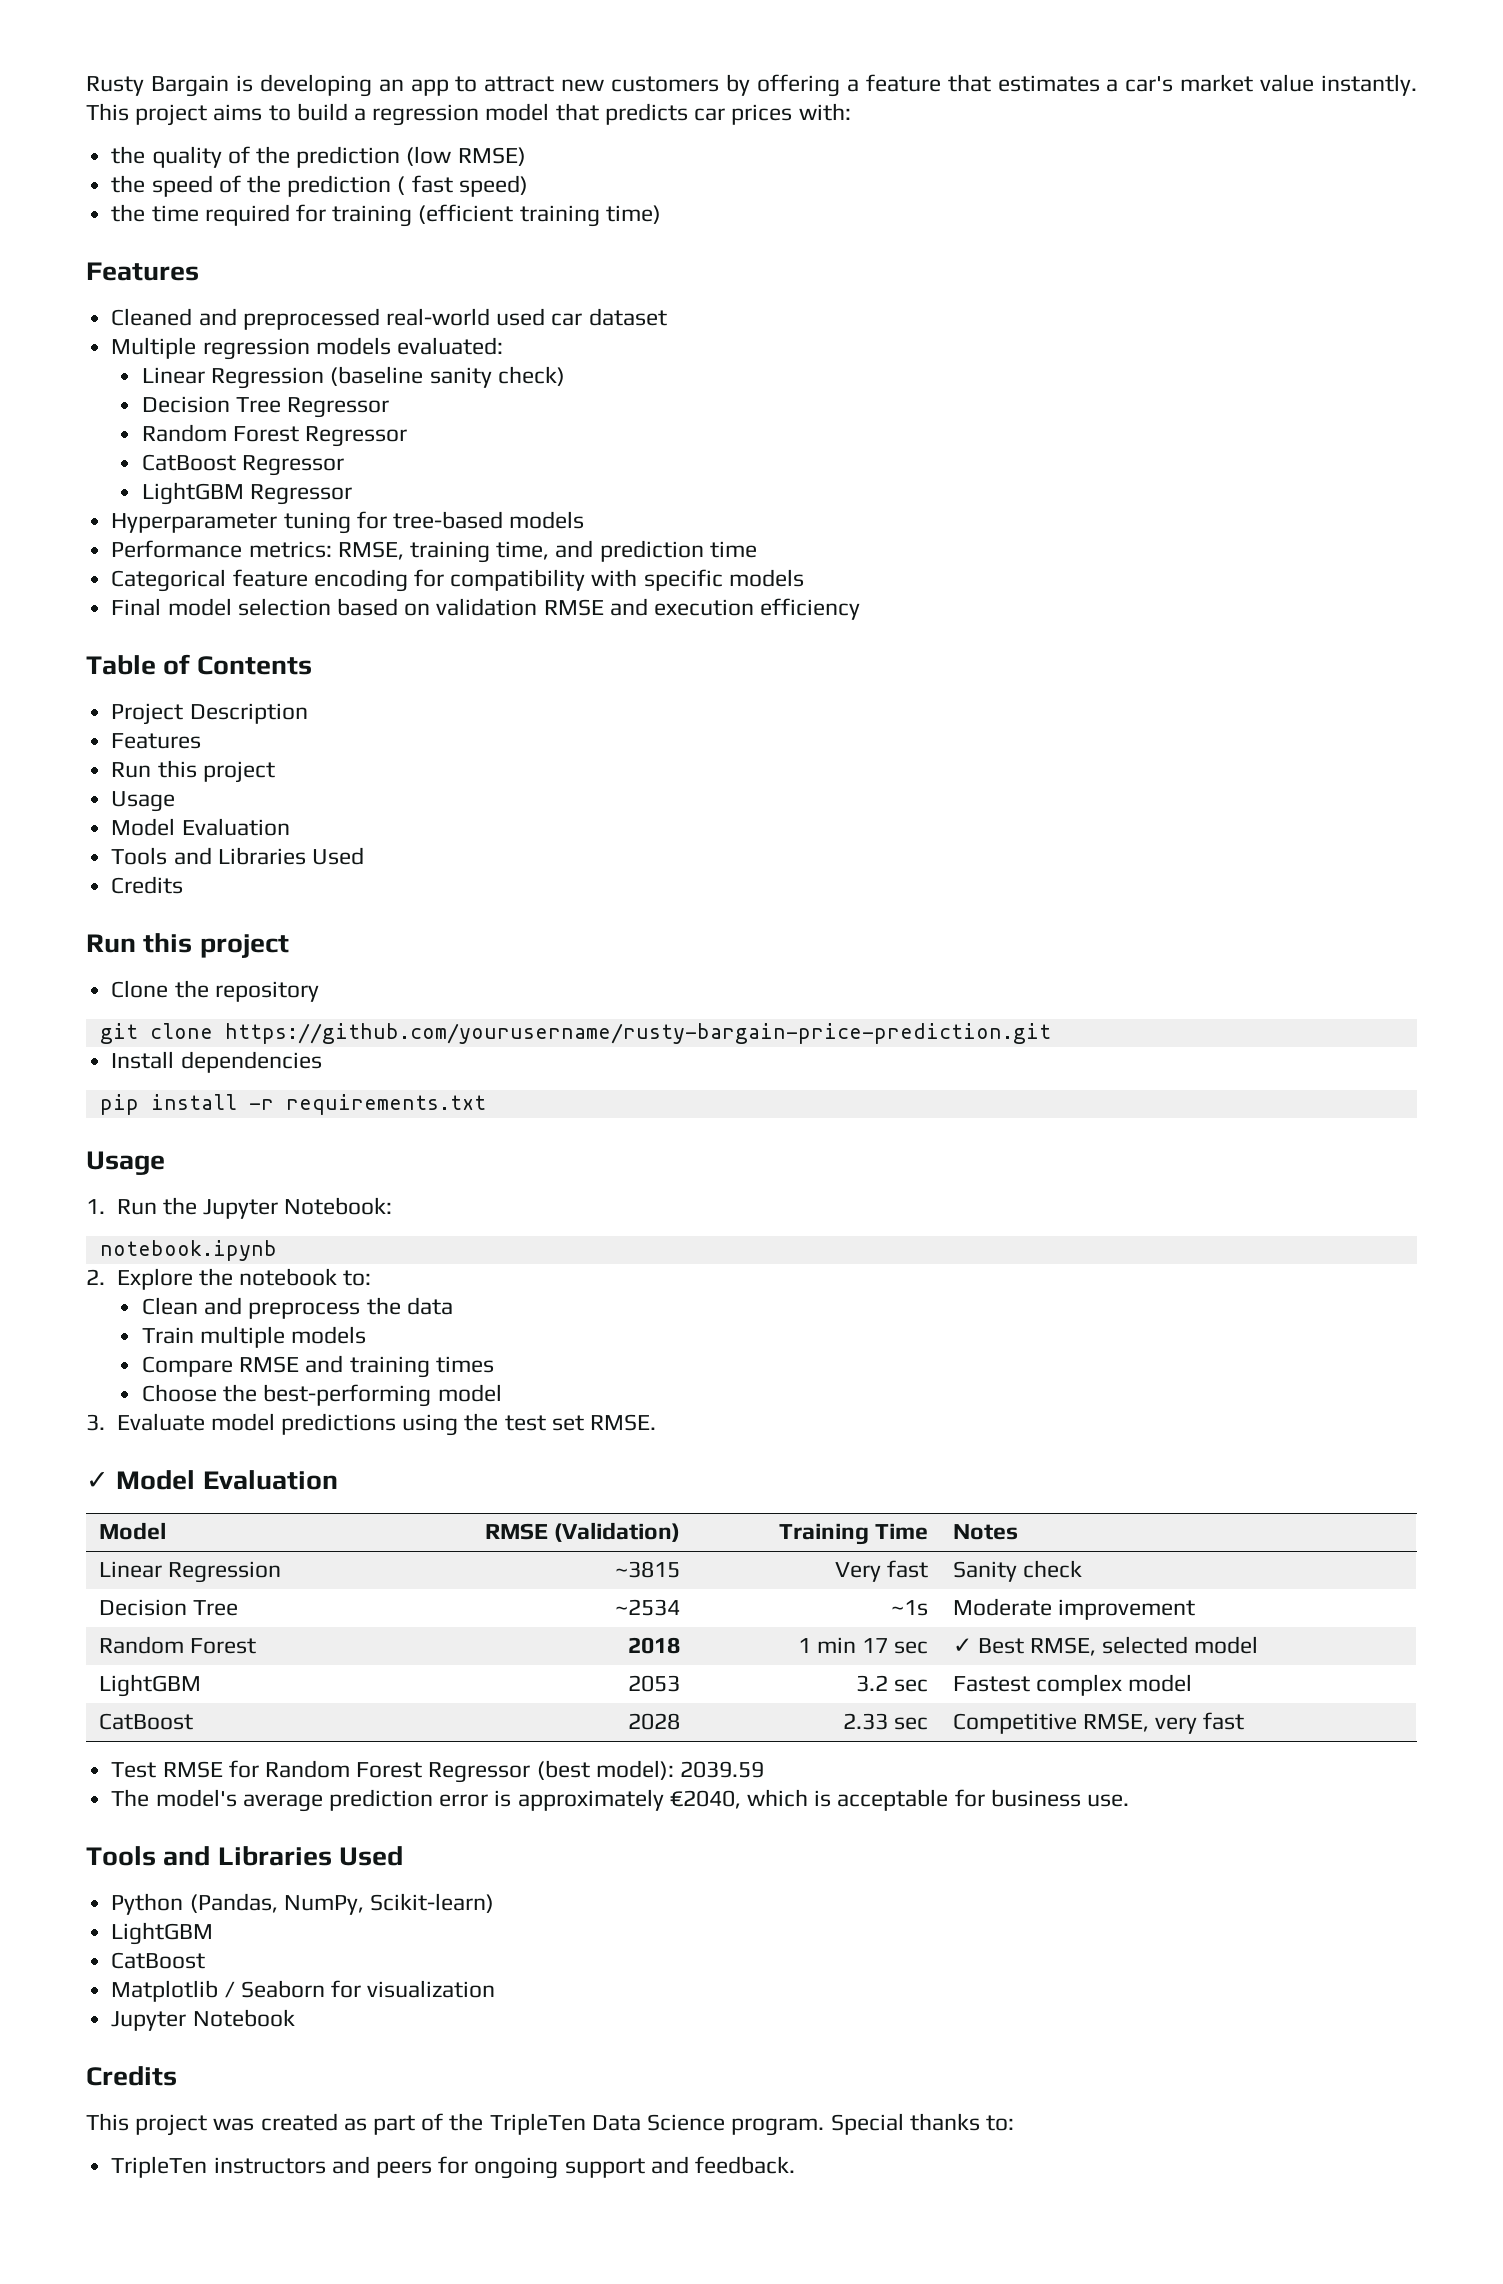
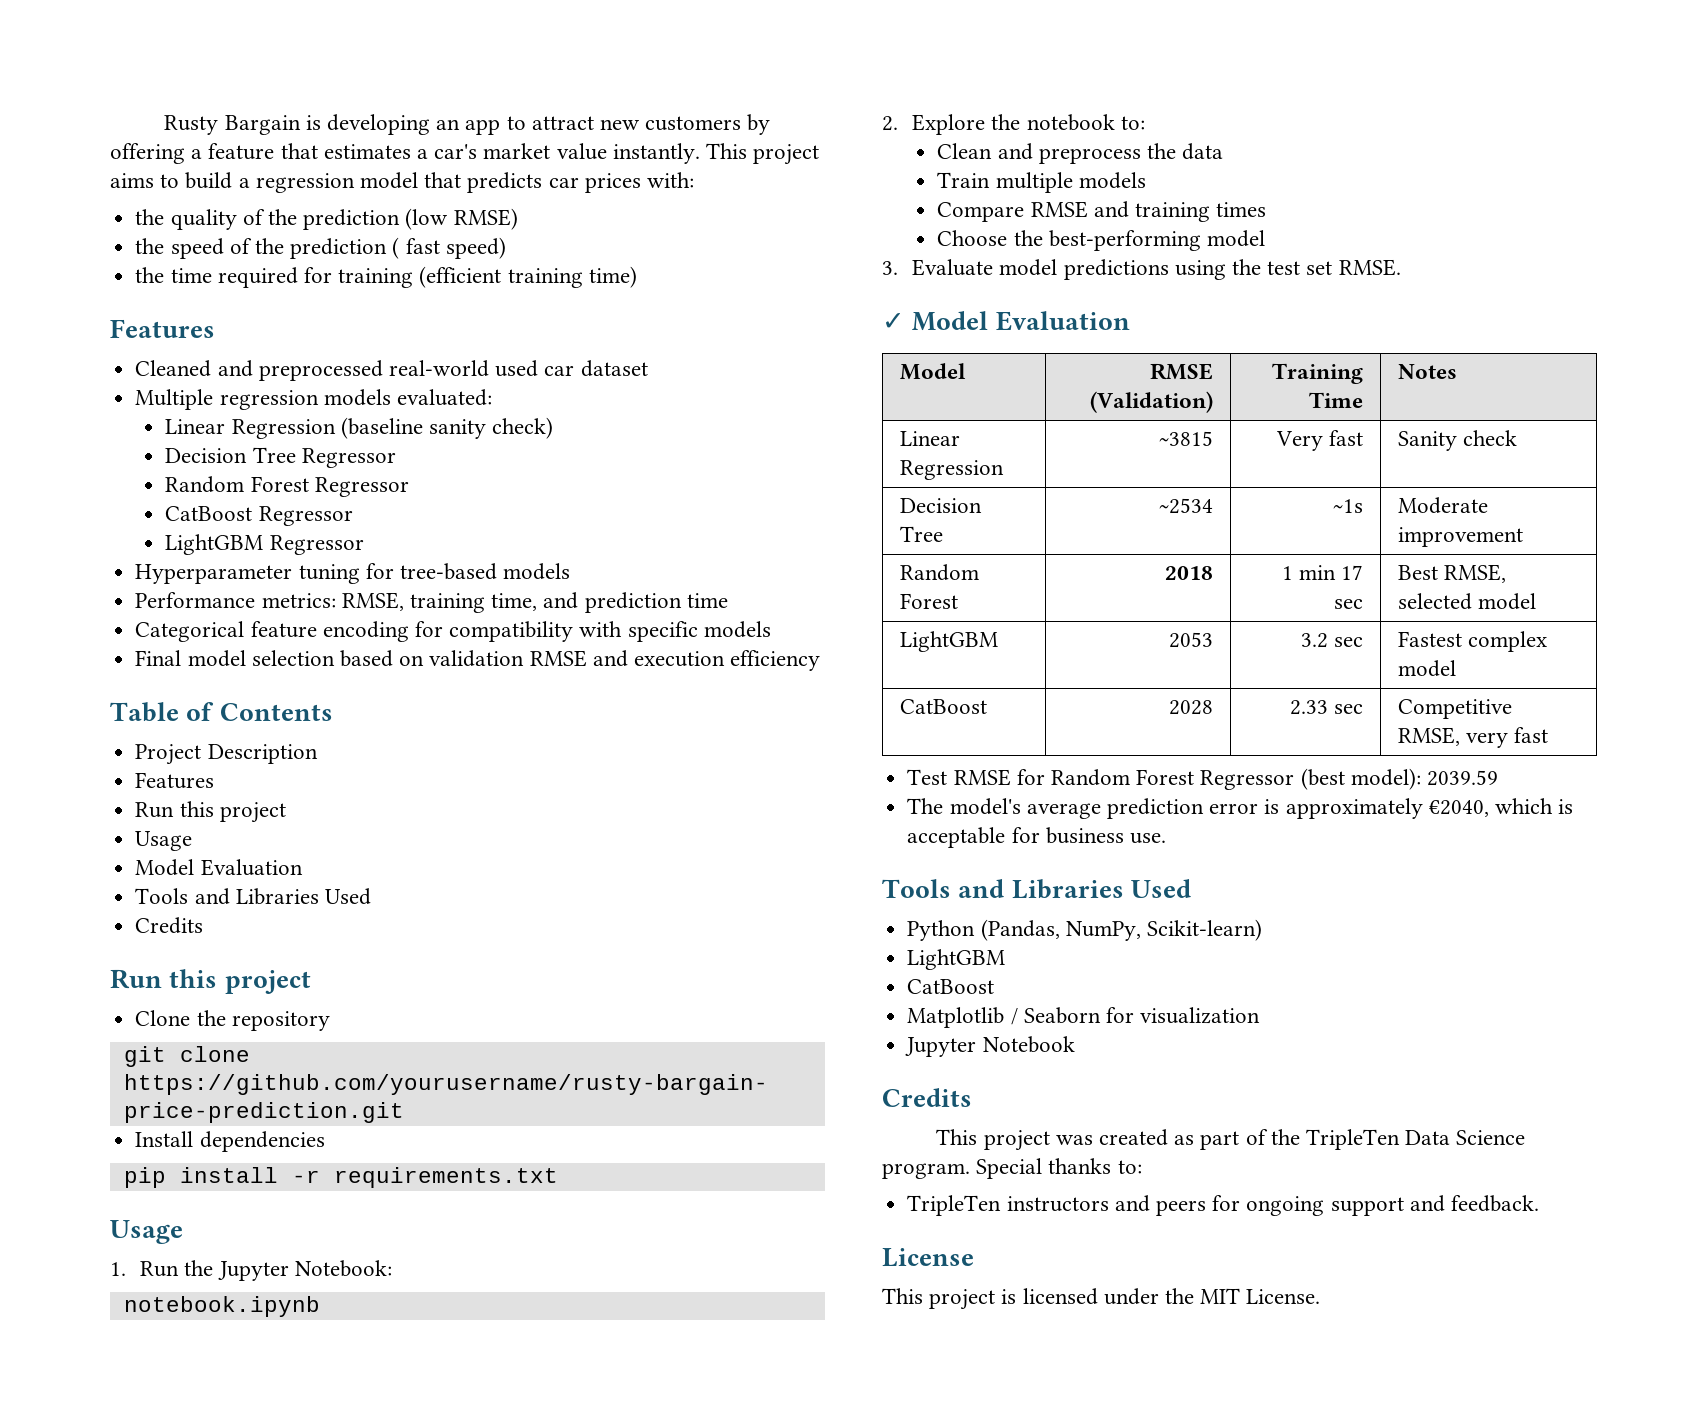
[952,1638,972,1653] ✓ -> (1364, 604) none
(795, 2165) none -> [882,1248,974,1267] [882,1288,1321,1310] // License // This project is licensed under the MIT License.

